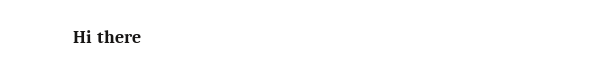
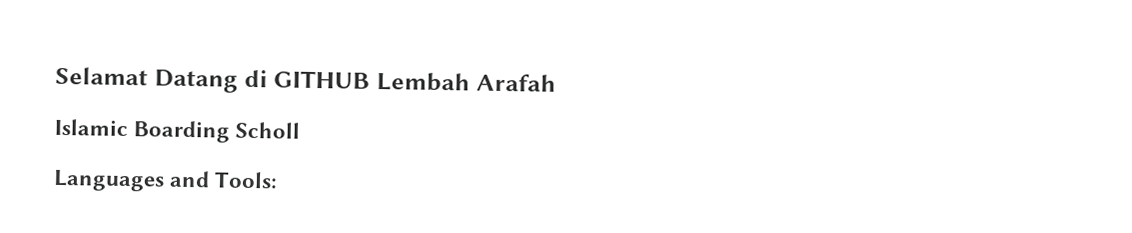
[73,30,141,43] Hi there -> [55,66,556,93] [54,118,301,143] [53,169,279,192] Selamat Datang di GITHUB Lembah Arafah // Islamic Boarding Scholl // Languages and Tools:

